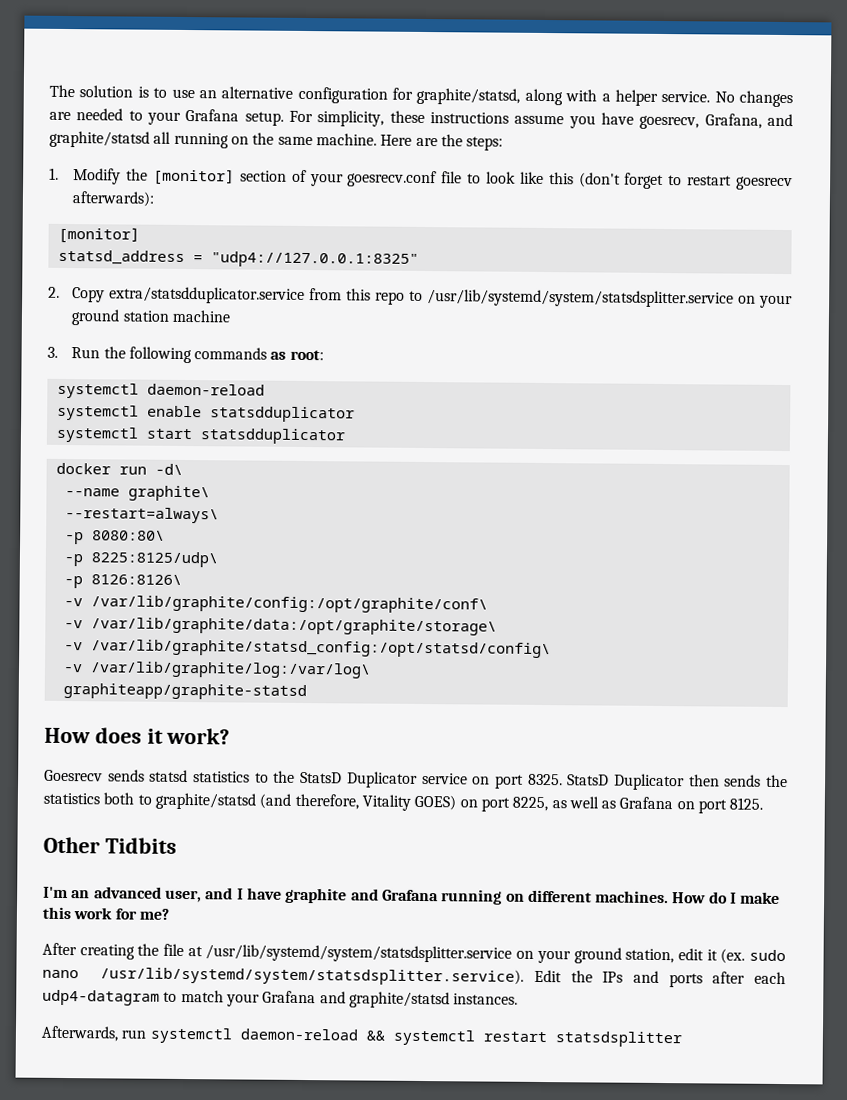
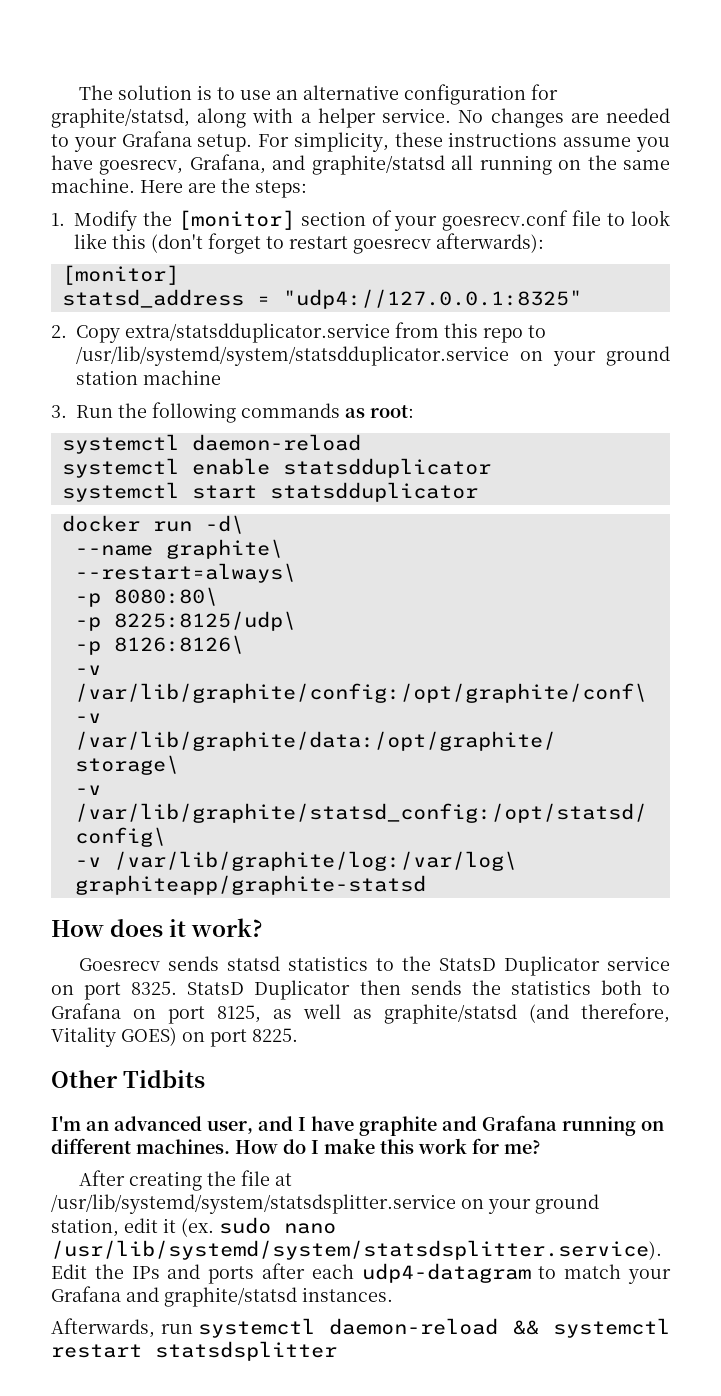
[427,289,735,308] /usr/lib/systemd/system/statsdsplitter.service -> [76,346,509,366] /usr/lib/systemd/system/statsdduplicator.service
(152, 799) none -> [51,1003,372,1024] Grafana on port 8125, as well as
[512,796,764,814] 8225, as well as Grafana on port 8125. -> [252,1028,298,1042] 8225.

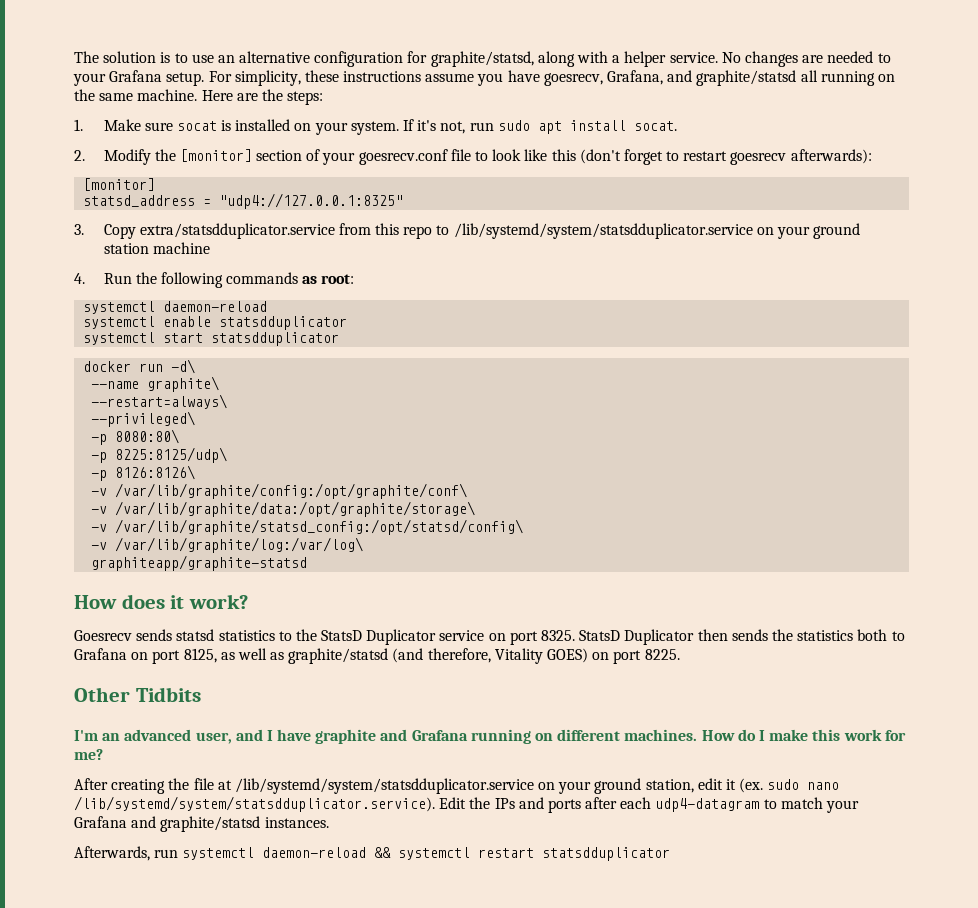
(65, 219) none -> [103,119,677,135] [74,150,85,161] Make sure socat is installed on your system. If it's not, run sudo apt install socat. // 2.
[51,325,67,338] 2. -> [74,224,84,235] 3.
[76,346,509,366] /usr/lib/systemd/system/statsdduplicator.service -> [453,223,753,239] /lib/systemd/system/statsdduplicator.service
[51,405,67,418] 3. -> [74,273,85,284] 4.
(296, 573) none -> [91,411,196,427] // --privileged\
[51,1194,456,1214] /usr/lib/systemd/system/statsdsplitter.service -> [234,778,534,794] /lib/systemd/system/statsdduplicator.service
[51,1240,662,1260] /usr/lib/systemd/system/statsdsplitter.service). -> [74,796,435,812] /lib/systemd/system/statsdduplicator.service).
[155,1341,337,1361] statsdsplitter -> [542,847,671,861] statsdduplicator

